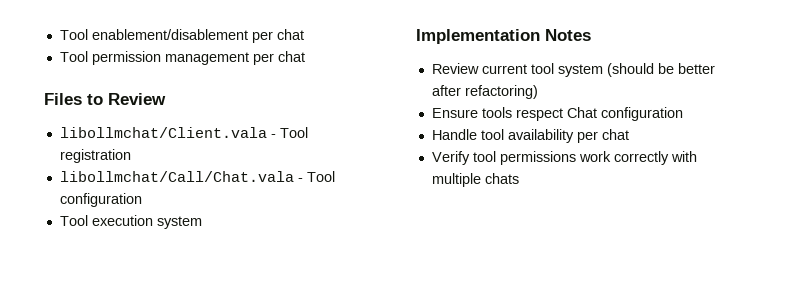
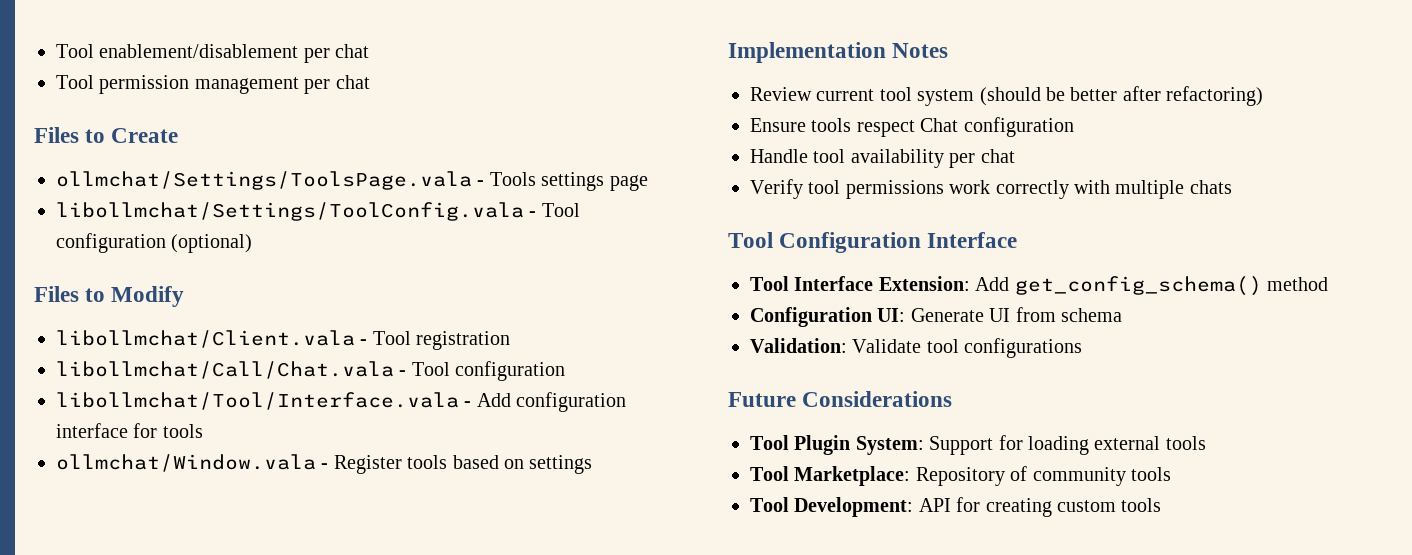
[108,93,166,105] Review -> [111,128,179,143] [56,171,648,191] [56,202,580,221] [56,233,253,253] [34,286,185,307] Create // ollmchat/Settings/ToolsPage.vala - Tools settings page // libollmchat/Settings/ToolConfig.vala - Tool configuration (optional) // Files to Modify
[59,215,202,229] Tool execution system -> [56,392,627,412] [56,423,203,438] [56,454,593,474] libollmchat/Tool/Interface.vala - Add configuration interface for tools // ollmchat/Window.vala - Register tools based on settings
(519, 178) none -> [728,232,1018,253] [750,276,1328,296] [750,307,1122,327] [750,338,1083,358] [728,391,953,407] [750,435,1206,455] [750,466,1171,486] [750,497,1162,517] // Tool Configuration Interface // Tool Interface Extension: Add get_config_schema() method // Configuration UI: Generate UI from schema // Validation: Validate tool configurations // Future Considerations // Tool Plugin System: Support for loading external tools // Tool Marketplace: Repository of community tools // Tool Development: API for creating custom tools

